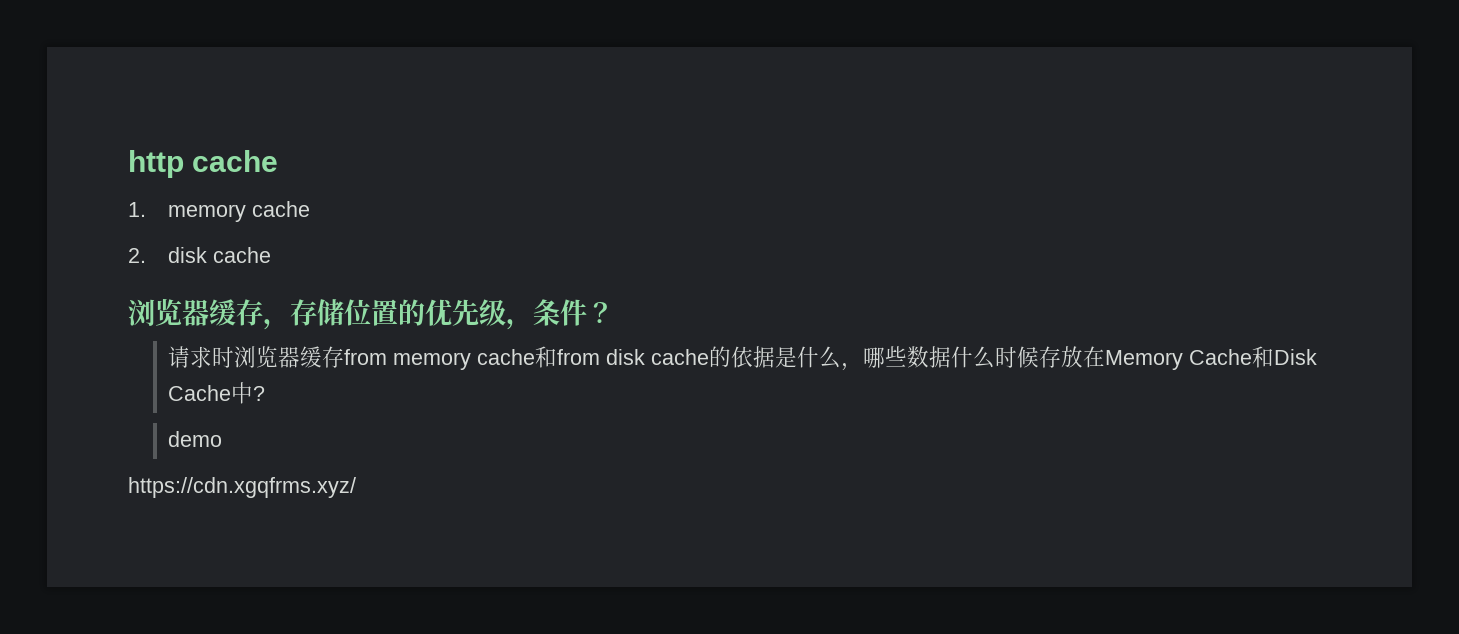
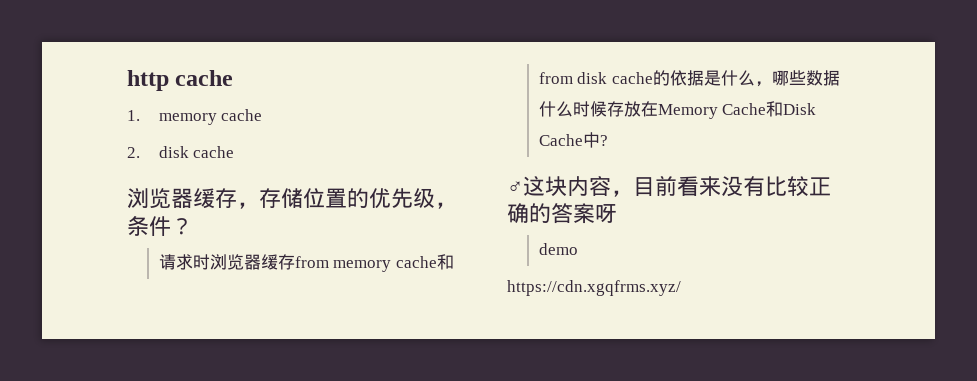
(266, 393) none -> [507,175,831,197] [507,203,617,224] // ♂这块内容，目前看来没有比较正确的答案呀

